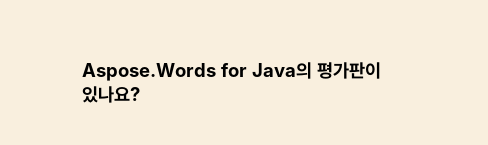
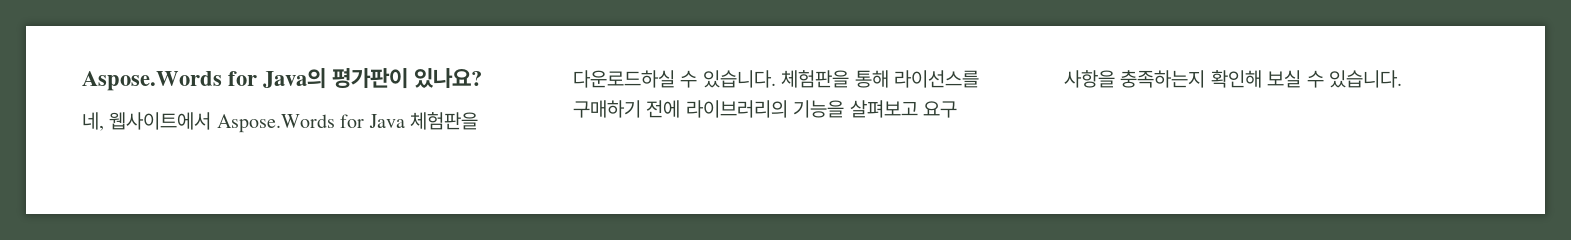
(140, 94) none -> [82,112,478,133] [573,70,979,88] [573,100,957,118] [1064,70,1402,88] // 네, 웹사이트에서 Aspose.Words for Java 체험판을 다운로드하실 수 있습니다. 체험판을 통해 라이선스를 구매하기 전에 라이브러리의 기능을 살펴보고 요구 사항을 충족하는지 확인해 보실 수 있습니다.

